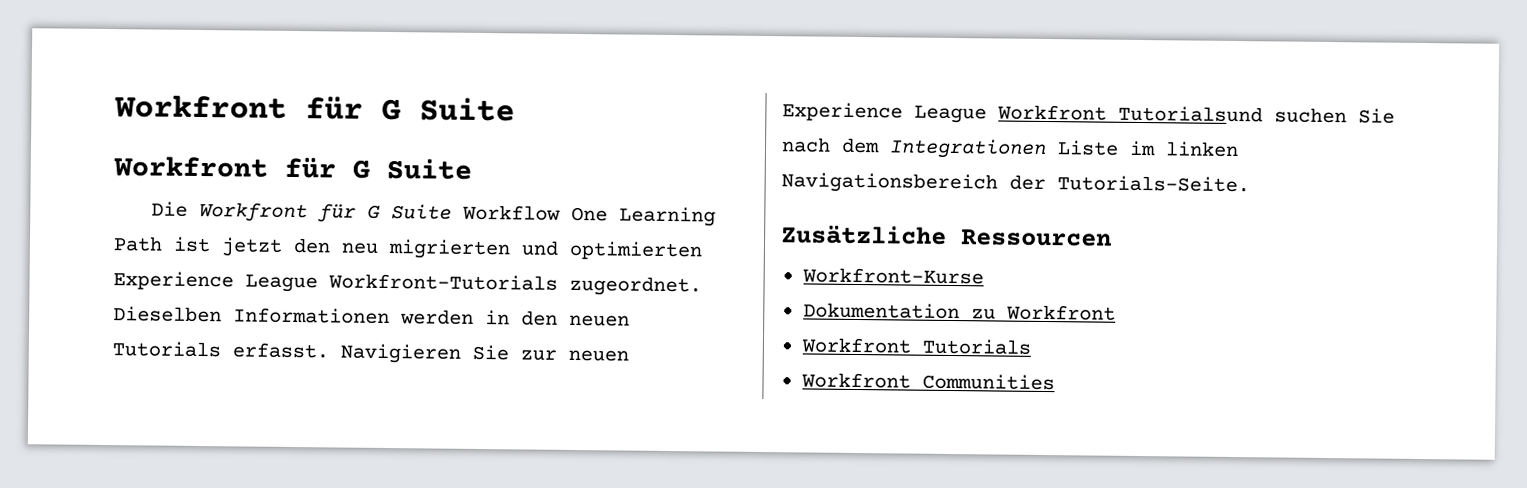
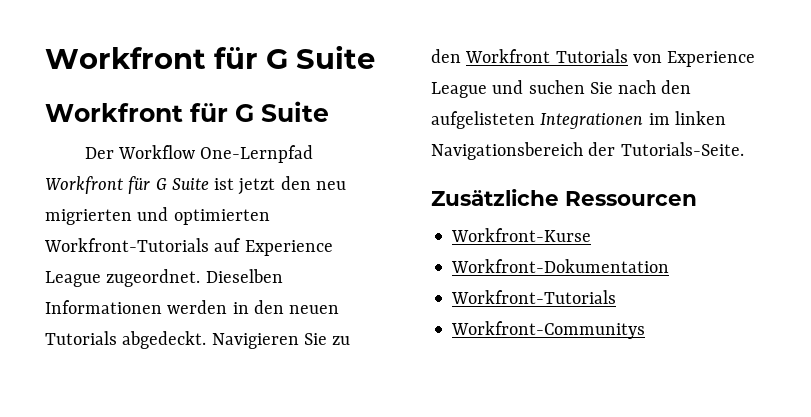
[151,201,717,227] [113,236,163,252] Die Workfront für G Suite Workflow One Learning Path -> [84,145,314,163] [45,176,209,194] Der Workflow One-Lernpfad Workfront für G Suite
[113,271,558,293] Experience League Workfront-Tutorials -> [44,238,333,256] [45,271,101,287] Workfront-Tutorials auf Experience League
[232,342,329,359] erfasst. -> [122,331,207,349] abgedeckt.
[520,349,629,362] [782,102,1395,124] [781,137,1119,160] zur neuen Experience League Workfront Tutorialsund suchen Sie nach dem Integrationen Liste -> [332,336,351,345] [431,49,756,67] [431,80,692,98] [431,111,644,129] zu den Workfront Tutorials von Experience League und suchen Sie nach den aufgelisteten Integrationen
[802,302,1116,321] [800,337,1031,355] [800,372,1055,391] Dokumentation zu Workfront // Workfront Tutorials // Workfront Communities -> [451,259,670,273] [451,290,617,304] [451,321,646,339] Workfront-Dokumentation // Workfront-Tutorials // Workfront-Communitys

